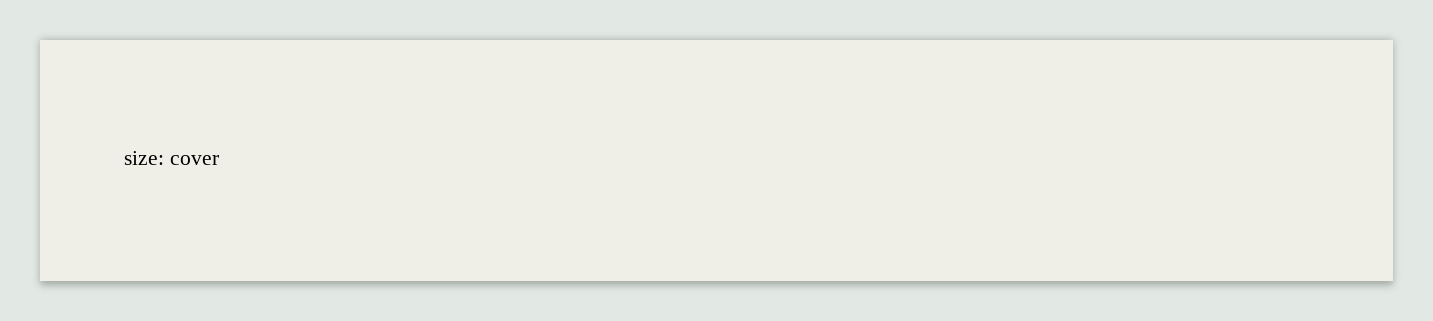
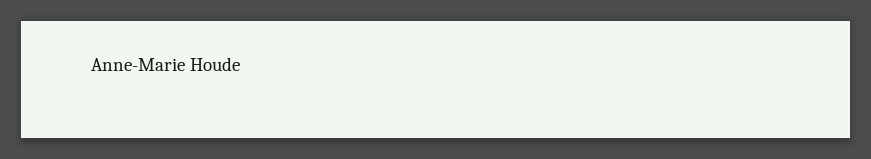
[124,151,219,165] size: cover -> [91,57,241,71] Anne-Marie Houde

